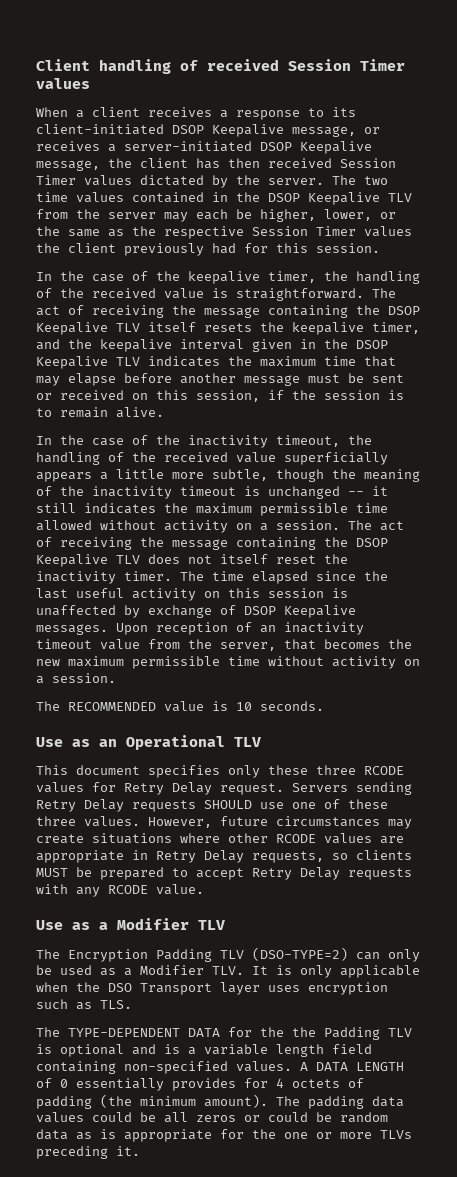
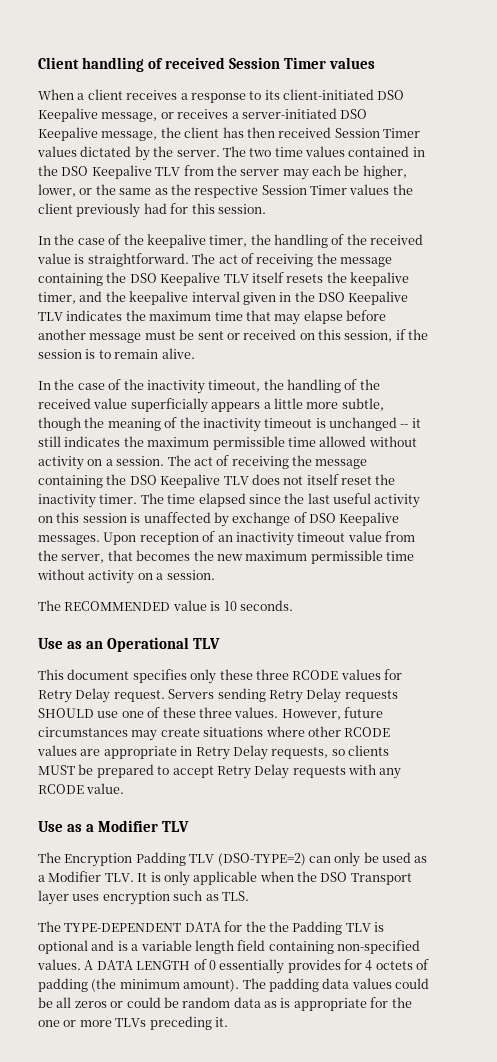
[172,125,204,134] DSOP -> [377,90,405,100] DSO
[260,142,292,151] DSOP -> [340,109,368,119] DSO
[268,193,300,202] DSOP -> [61,166,89,176] DSO
[388,306,420,315] DSOP -> [129,273,157,283] DSO
[356,340,388,349] DSOP -> [318,292,345,302] DSO
[356,538,388,547] DSOP -> [129,475,157,485] DSO
[244,606,276,615] DSOP -> [309,513,336,523] DSO

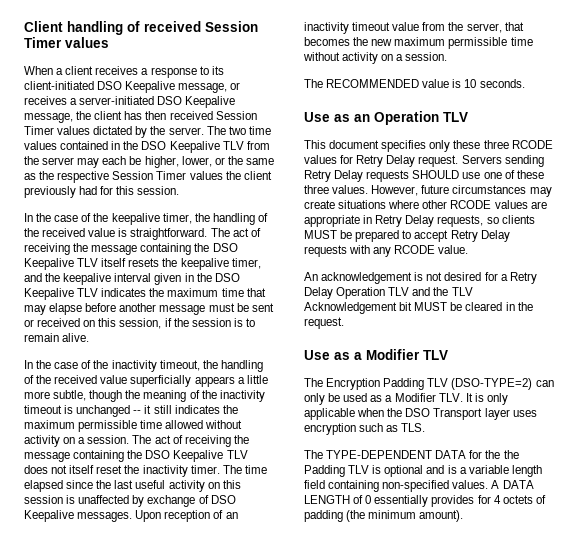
[107,637,190,652] Operational -> [374,111,439,125] Operation
(125, 788) none -> [304,272,537,284] [304,287,473,299] [304,302,533,314] [304,317,344,329] // An acknowledgement is not desired for a Retry Delay Operation TLV and the TLV Acknowledgement bit MUST be cleared in the request.
[242,978,429,992] [38,997,412,1011] [38,1016,228,1030] The padding data values could be all zeros or could be random data as is appropriate for the one or more TLVs preceding it. -> (464, 516) none

